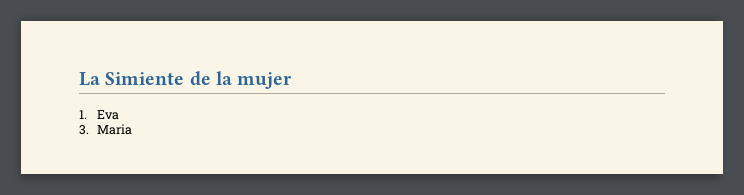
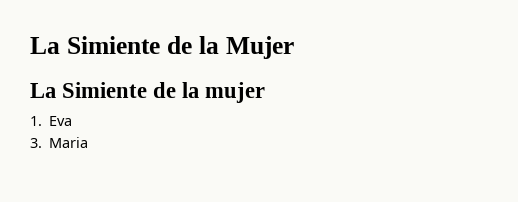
[79,71,232,86] La Simiente de la -> [30,36,294,59] [30,82,200,98] La Simiente de la Mujer // La Simiente de la

